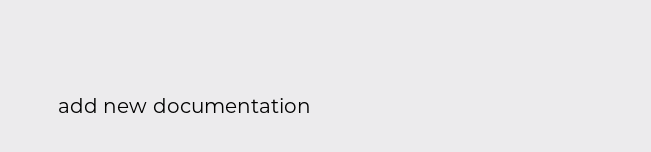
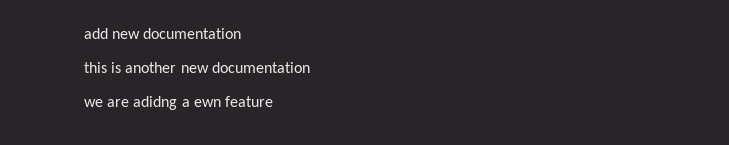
(311, 105) none -> [84,62,310,73] [84,96,273,110] // this is another new documentation // we are adidng a ewn feature

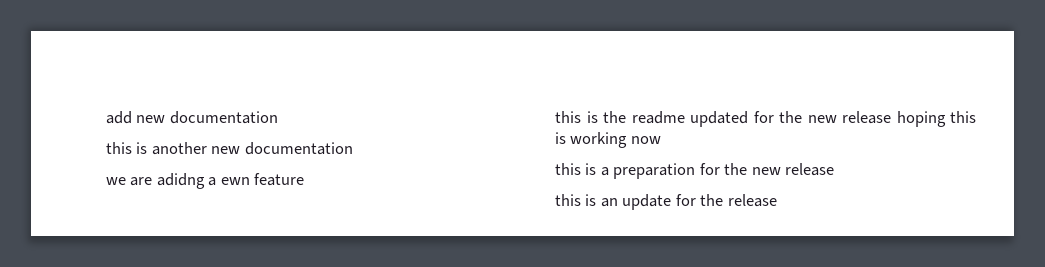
(273, 101) none -> [555,111,976,127] [555,132,661,148] [555,163,835,179] [555,194,777,210] // this is the readme updated for the new release hoping this is working now // this is a preparation for the new release // this is an update for the release

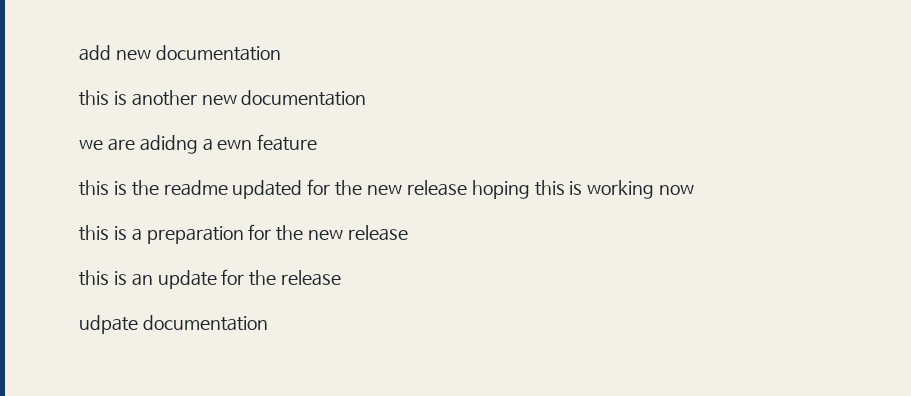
(777, 200) none -> [79,315,268,334] // udpate documentation

